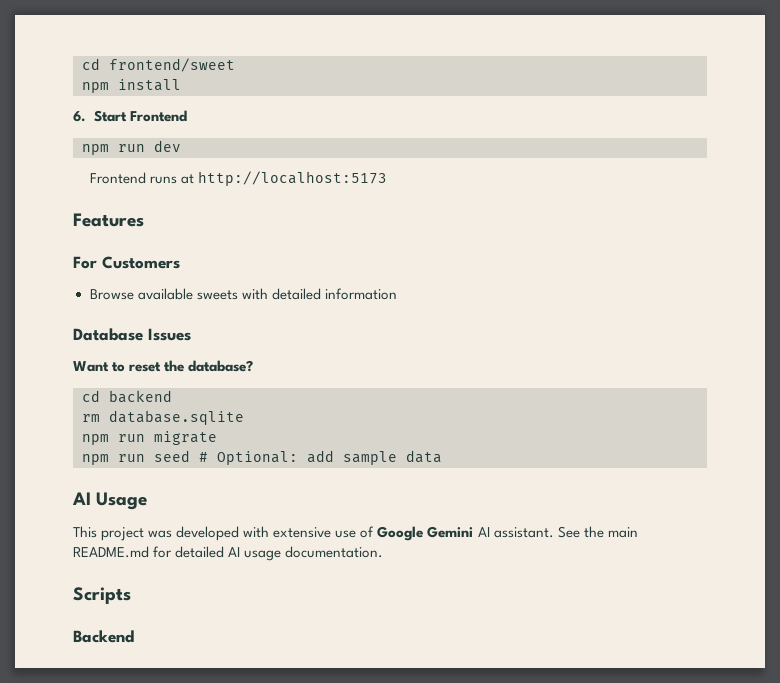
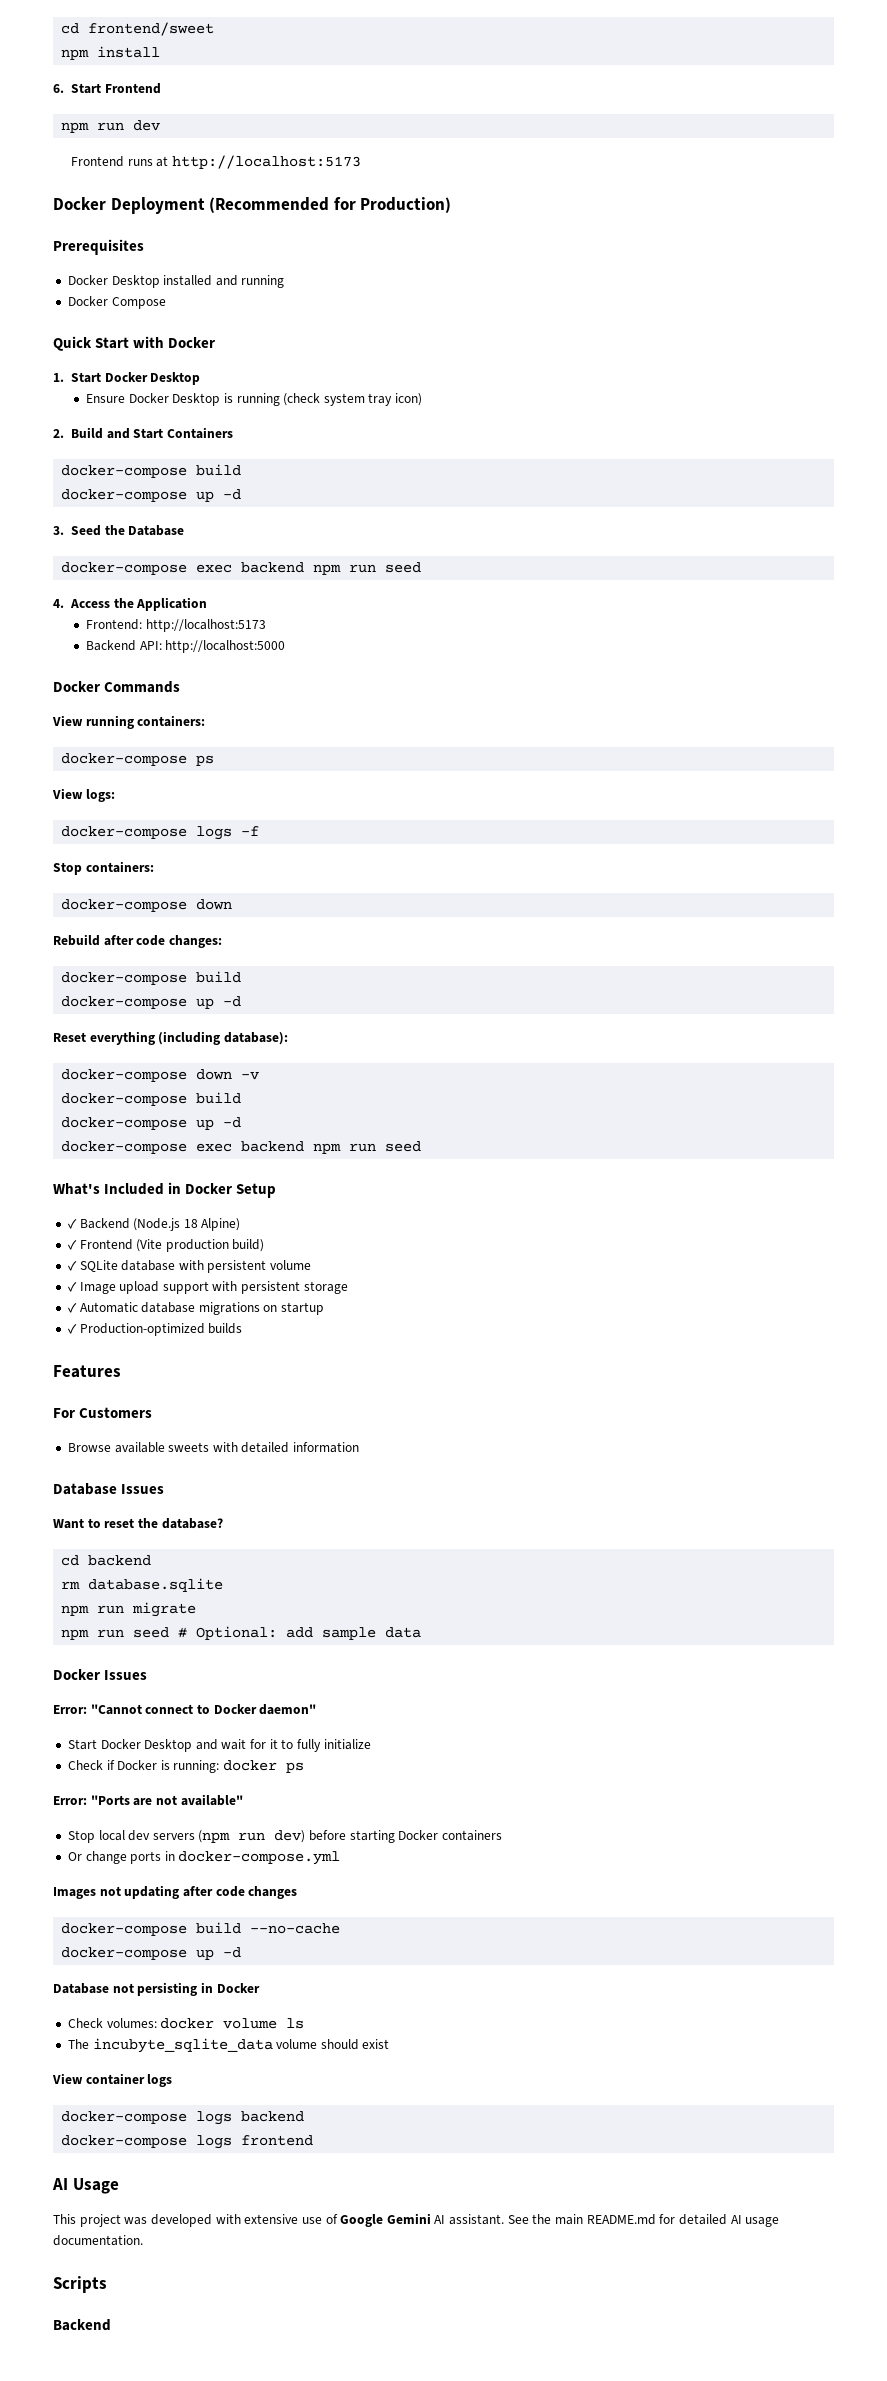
(387, 178) none -> [53,197,452,214] [53,239,144,255] [67,275,285,288] [67,296,166,309] [53,336,216,351] [53,372,201,385] [85,393,423,406] [53,427,234,439] [61,464,242,478] [61,489,242,502] [53,525,185,536] [61,562,422,575] [53,597,208,611] [85,619,266,632] [85,640,286,653] [53,681,181,693] [52,715,206,729] [61,753,215,766] [52,788,115,802] [61,826,260,840] [53,861,154,875] [61,899,233,912] [53,934,222,948] [61,971,242,985] [61,996,242,1009] [53,1031,288,1045] [61,1069,260,1082] [61,1092,242,1106] [61,1117,242,1130] [61,1141,422,1154] [53,1182,277,1198] [67,1218,241,1231] [67,1239,265,1252] [67,1260,312,1273] [67,1281,348,1294] [67,1302,325,1315] [67,1323,243,1336] // Docker Deployment (Recommended for Production) // Prerequisites // Docker Desktop installed and running // Docker Compose // Quick Start with Docker // 1. Start Docker Desktop // Ensure Docker Desktop is running (check system tray icon) // 2. Build and Start Containers // docker-compose build // docker-compose up -d // 3. Seed the Database // docker-compose exec backend npm run seed // 4. Access the Application // Frontend: http://localhost:5173 // Backend API: http://localhost:5000 // Docker Commands // View running containers: // docker-compose ps // View logs: // docker-compose logs -f // Stop containers: // docker-compose down // Rebuild after code changes: // docker-compose build // docker-compose up -d // Reset everything (including database): // docker-compose down -v // docker-compose build // docker-compose up -d // docker-compose exec backend npm run seed // What's Included in Docker Setup // ✓ Backend (Node.js 18 Alpine) // ✓ Frontend (Vite production build) // ✓ SQLite database with persistent volume // ✓ Image upload support with persistent storage // ✓ Automatic database migrations on startup // ✓ Production-optimized builds
(442, 456) none -> [53,1669,148,1680] [53,1704,317,1715] [67,1739,371,1752] [67,1760,305,1773] [53,1794,243,1806] [67,1830,503,1843] [67,1851,341,1865] [53,1885,298,1899] [61,1922,341,1936] [61,1947,242,1960] [53,1982,260,1996] [67,2018,305,2029] [67,2038,390,2053] [52,2073,173,2087] [61,2111,305,2125] [61,2135,314,2149] // Docker Issues // Error: "Cannot connect to Docker daemon" // Start Docker Desktop and wait for it to fully initialize // Check if Docker is running: docker ps // Error: "Ports are not available" // Stop local dev servers (npm run dev) before starting Docker containers // Or change ports in docker-compose.yml // Images not updating after code changes // docker-compose build --no-cache // docker-compose up -d // Database not persisting in Docker // Check volumes: docker volume ls // The incubyte_sqlite_data volume should exist // View container logs // docker-compose logs backend // docker-compose logs frontend

